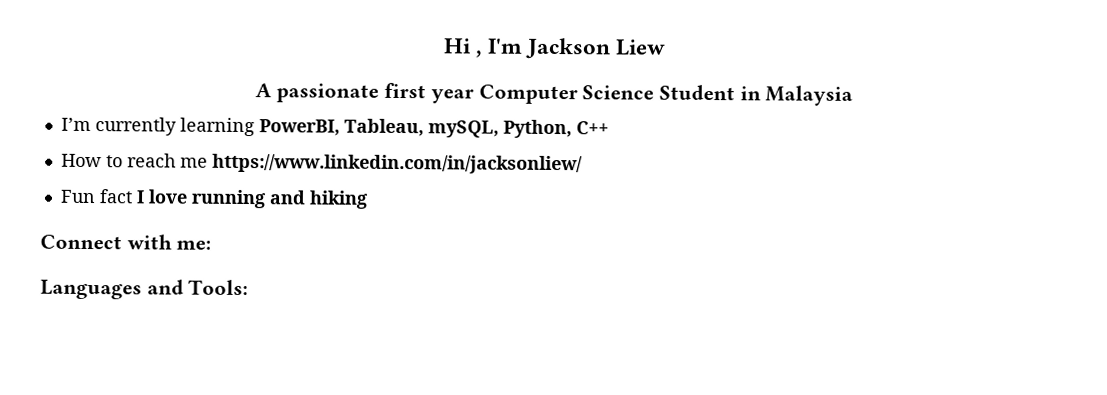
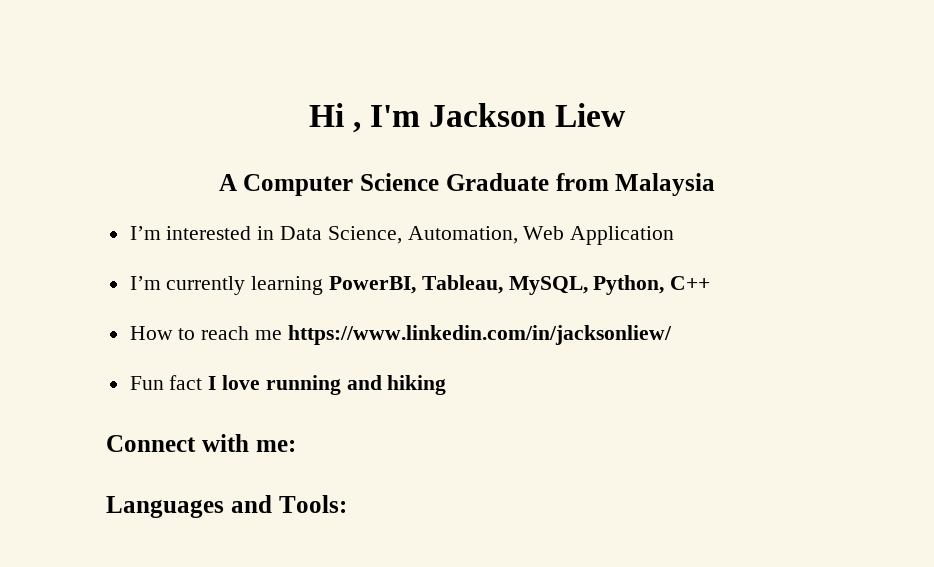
[276,82,854,106] passionate first year Computer Science Student in Malaysia -> [243,173,716,196] [129,226,675,245] Computer Science Graduate from Malaysia // I’m interested in Data Science, Automation, Web Application
[427,120,499,138] mySQL, -> [508,276,588,295] MySQL,

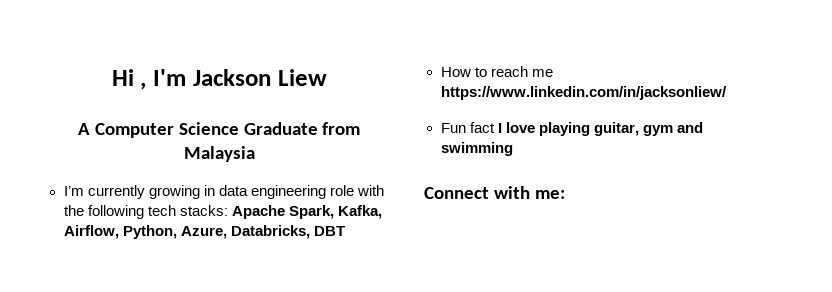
[166,226,675,245] [129,275,711,295] interested in Data Science, Automation, Web Application // I’m currently learning PowerBI, Tableau, MySQL, Python, C++ -> [87,185,384,199] [63,205,382,219] [63,225,345,239] currently growing in data engineering role with the following tech stacks: Apache Spark, Kafka, Airflow, Python, Azure, Databricks, DBT
[265,375,447,395] running and hiking -> [538,122,703,136] [440,142,513,156] playing guitar, gym and swimming
[106,495,347,518] // Languages and Tools: -> (565, 194) none

